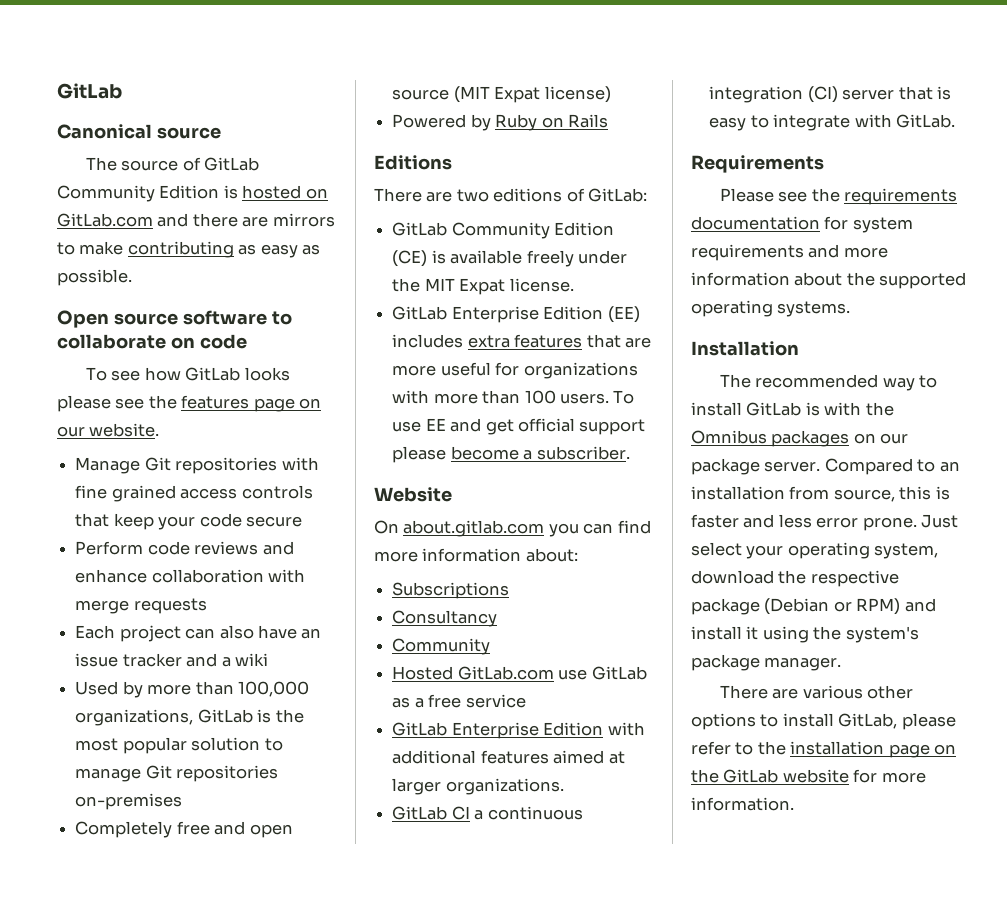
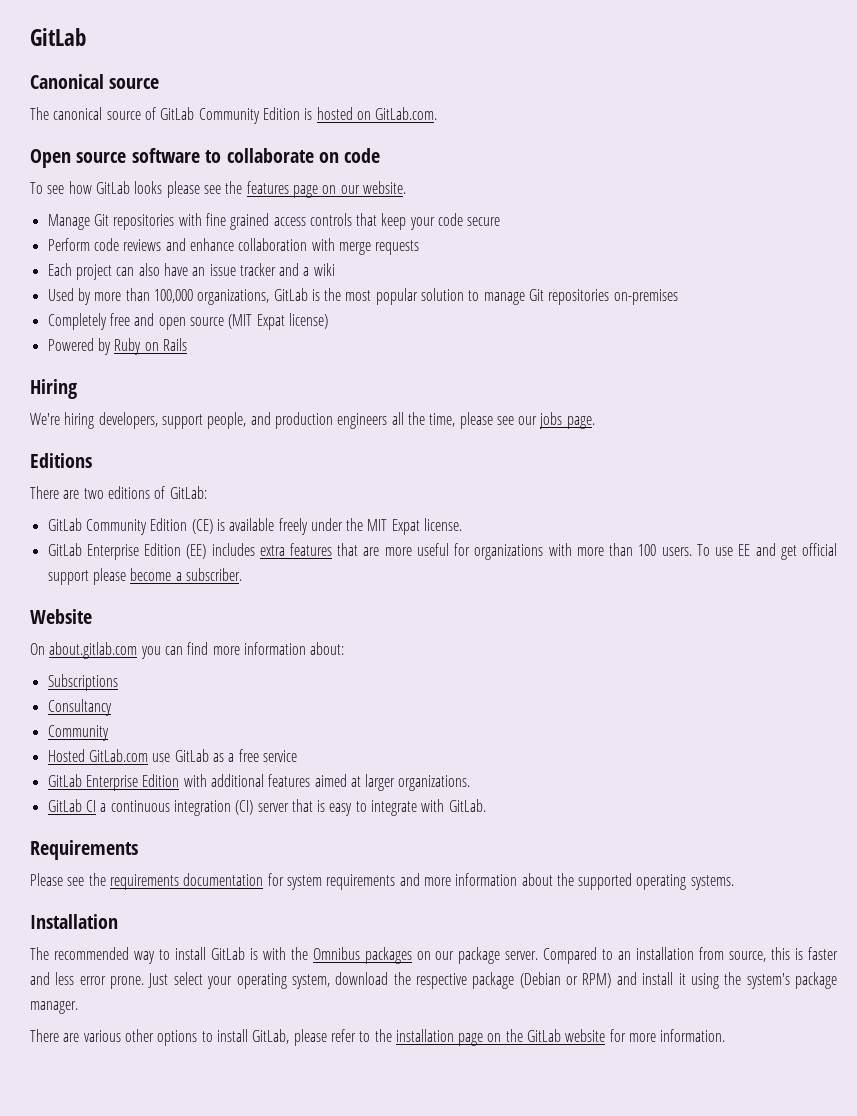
(117, 164) none -> [53,107,103,120] canonical
[57,213,335,227] [57,241,321,258] [57,269,132,286] GitLab.com and there are mirrors to make contributing as easy as possible. -> [375,107,438,120] GitLab.com.
(608, 121) none -> [30,379,77,399] [30,412,595,429] // Hiring // We're hiring developers, support people, and production engineers all the time, please see our jobs page.

